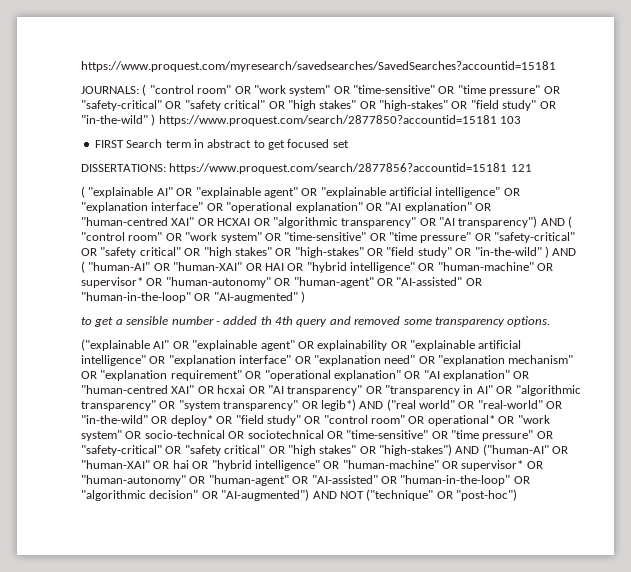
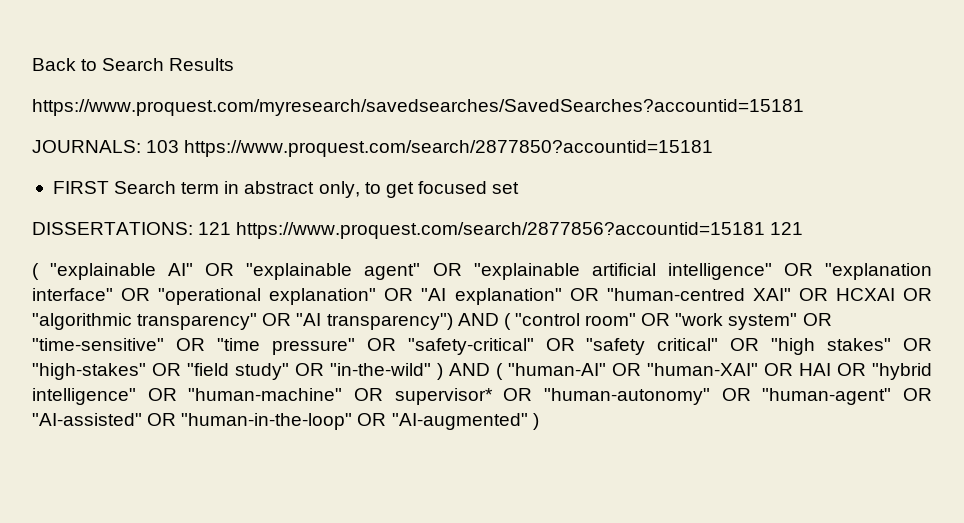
[81,61,556,72] [81,84,560,96] [81,100,556,111] [81,114,156,126] https://www.proquest.com/myresearch/savedsearches/SavedSearches?accountid=15181 // JOURNALS: ( "control room" OR "work system" OR "time-sensitive" OR "time pressure" OR "safety-critical" OR "safety critical" OR "high stakes" OR "high-stakes" OR "field study" OR "in-the-wild" ) -> [32,58,235,71] [32,99,804,116] [32,140,180,153] Back to Search Results // https://www.proquest.com/myresearch/savedsearches/SavedSearches?accountid=15181 // JOURNALS: 103
[500,116,522,124] 103 -> (714, 148) none
(252, 143) none -> [318,181,360,198] only,
(166, 168) none -> [198,222,232,235] 121
[81,316,551,327] [81,339,522,351] [81,355,574,366] [81,370,530,381] [81,385,581,396] [81,399,563,411] [81,415,550,426] [81,430,553,441] [81,444,569,456] [81,460,543,471] [81,475,530,486] [81,489,517,501] // to get a sensible number - added th 4th query and removed some transparency options. // ("explainable AI" OR "explainable agent" OR explainability OR "explainable artificial intelligence" OR "explanation interface" OR "explanation need" OR "explanation mechanism" OR "explanation requirement" OR "operational explanation" OR "AI explanation" OR "human-centred XAI" OR hcxai OR "AI transparency" OR "transparency in AI" OR "algorithmic transparency" OR "system transparency" OR legib*) AND ("real world" OR "real-world" OR "in-the-wild" OR deploy* OR "field study" OR "control room" OR operational* OR "work system" OR socio-technical OR sociotechnical OR "time-sensitive" OR "time pressure" OR "safety-critical" OR "safety critical" OR "high stakes" OR "high-stakes") AND ("human-AI" OR "human-XAI" OR hai OR "hybrid intelligence" OR "human-machine" OR supervisor* OR "human-autonomy" OR "human-agent" OR "AI-assisted" OR "human-in-the-loop" OR "algorithmic decision" OR "AI-augmented") AND NOT ("technique" OR "post-hoc") -> (539, 421) none

